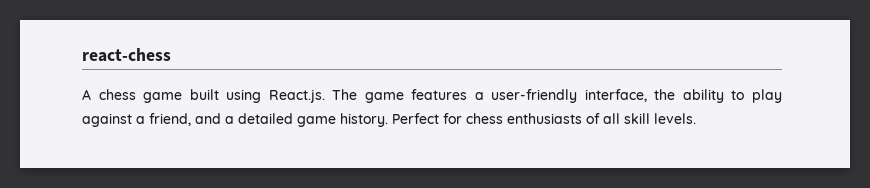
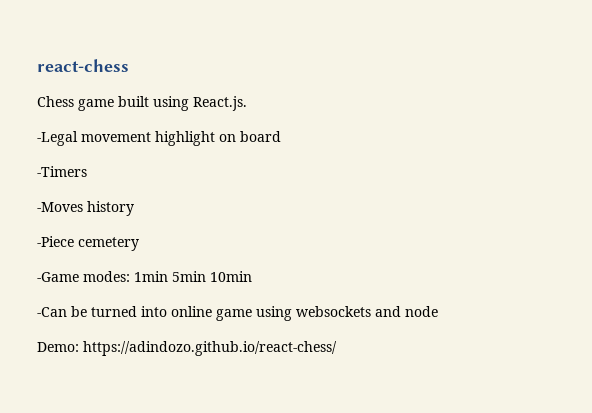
[82,89,136,100] A chess -> [37,96,74,107] Chess
[332,89,782,103] [82,113,696,127] The game features a user-friendly interface, the ability to play against a friend, and a detailed game history. Perfect for chess enthusiasts of all skill levels. -> [37,131,281,146] [37,166,87,177] [37,201,134,216] [37,236,139,251] [37,271,252,282] [37,306,438,321] [37,341,337,356] // -Legal movement highlight on board // -Timers // -Moves history // -Piece cemetery // -Game modes: 1min 5min 10min // -Can be turned into online game using websockets and node // Demo: https://adindozo.github.io/react-chess/

